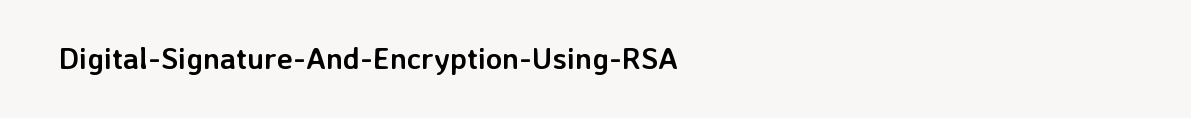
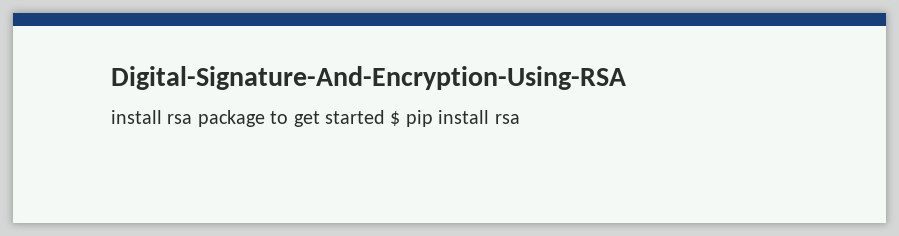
(678, 61) none -> [111,110,520,127] // install rsa package to get started $ pip install rsa

